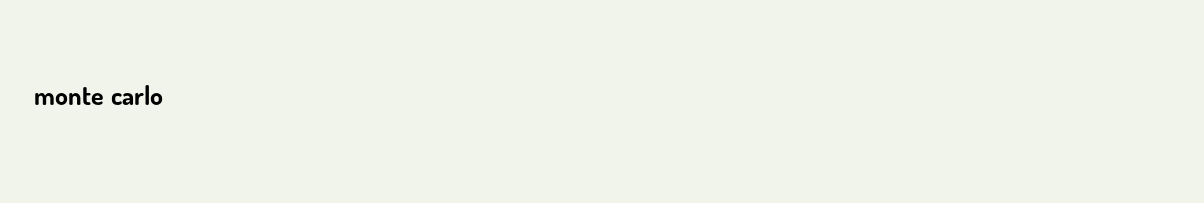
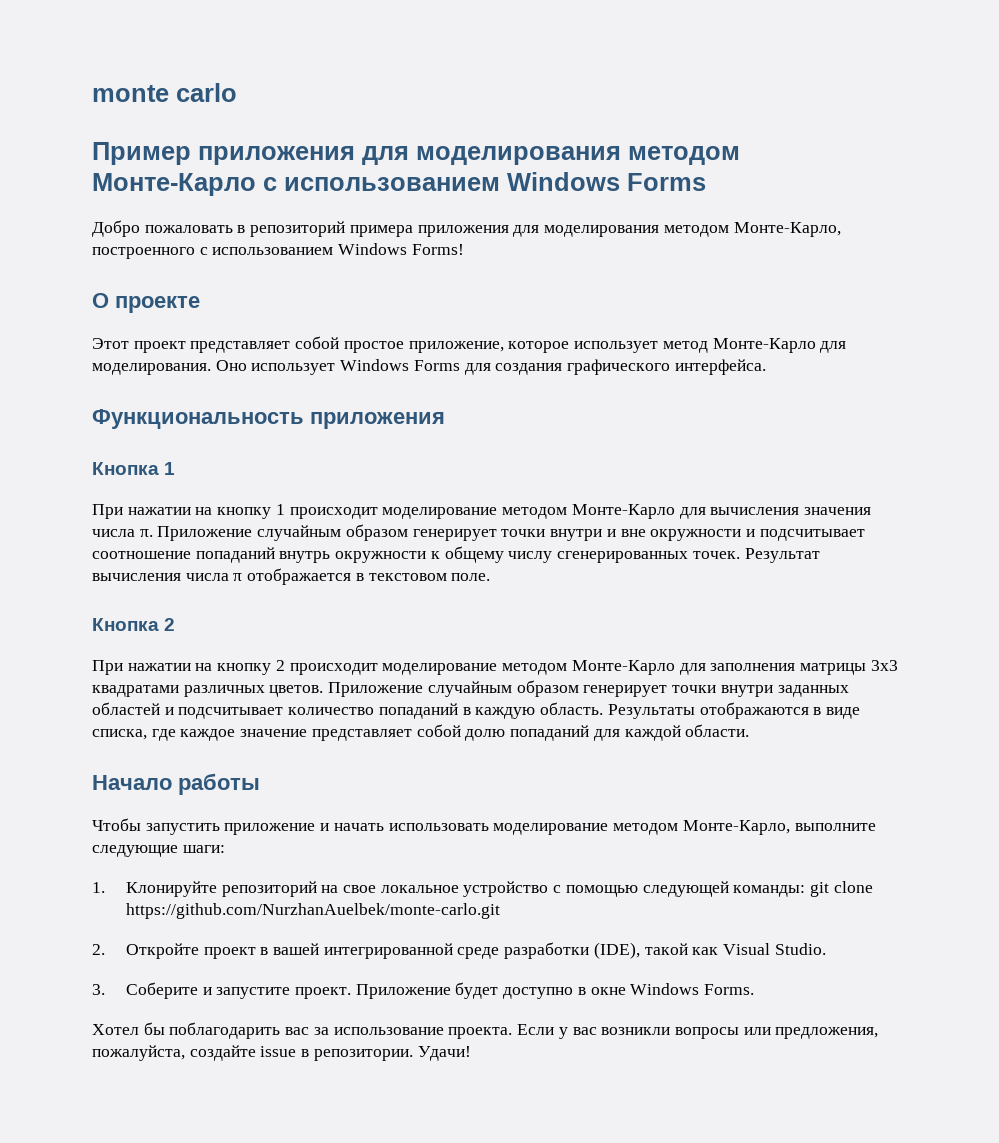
(164, 95) none -> [92,142,740,165] [92,172,706,196] [92,220,841,237] [92,243,464,259] [92,293,200,313] [92,336,847,353] [92,359,766,375] [92,409,445,429] [92,462,176,475] [92,504,871,519] [92,524,865,541] [92,546,820,563] [92,568,491,585] [92,618,176,631] [92,660,898,675] [92,680,849,697] [92,702,860,719] [92,724,750,741] [92,773,260,795] [92,818,876,835] [92,845,225,857] [92,881,873,897] [125,903,500,919] [92,942,826,959] [92,982,755,999] [92,1022,879,1039] [92,1045,471,1061] // Пример приложения для моделирования методом Монте-Карло с использованием Windows Forms // Добро пожаловать в репозиторий примера приложения для моделирования методом Монте-Карло, построенного с использованием Windows Forms! // О проекте // Этот проект представляет собой простое приложение, которое использует метод Монте-Карло для моделирования. Оно использует Windows Forms для создания графического интерфейса. // Функциональность приложения // Кнопка 1 // При нажатии на кнопку 1 происходит моделирование методом Монте-Карло для вычисления значения числа π. Приложение случайным образом генерирует точки внутри и вне окружности и подсчитывает соотношение попаданий внутрь окружности к общему числу сгенерированных точек. Результат вычисления числа π отображается в текстовом поле. // Кнопка 2 // При нажатии на кнопку 2 происходит моделирование методом Монте-Карло для заполнения матрицы 3x3 квадратами различных цветов. Приложение случайным образом генерирует точки внутри заданных областей и подсчитывает количество попаданий в каждую область. Результаты отображаются в виде списка, где каждое значение представляет собой долю попаданий для каждой области. // Начало работы // Чтобы запустить приложение и начать использовать моделирование методом Монте-Карло, выполните следующие шаги: // 1. Клонируйте репозиторий на свое локальное устройство с помощью следующей команды: git clone https://github.com/NurzhanAuelbek/monte-carlo.git // 2. Откройте проект в вашей интегрированной среде разработки (IDE), такой как Visual Studio. // 3. Соберите и запустите проект. Приложение будет доступно в окне Windows Forms. // Хотел бы поблагодарить вас за использование проекта. Если у вас возникли вопросы или предложения, пожалуйста, создайте issue в репозитории. Удачи!

